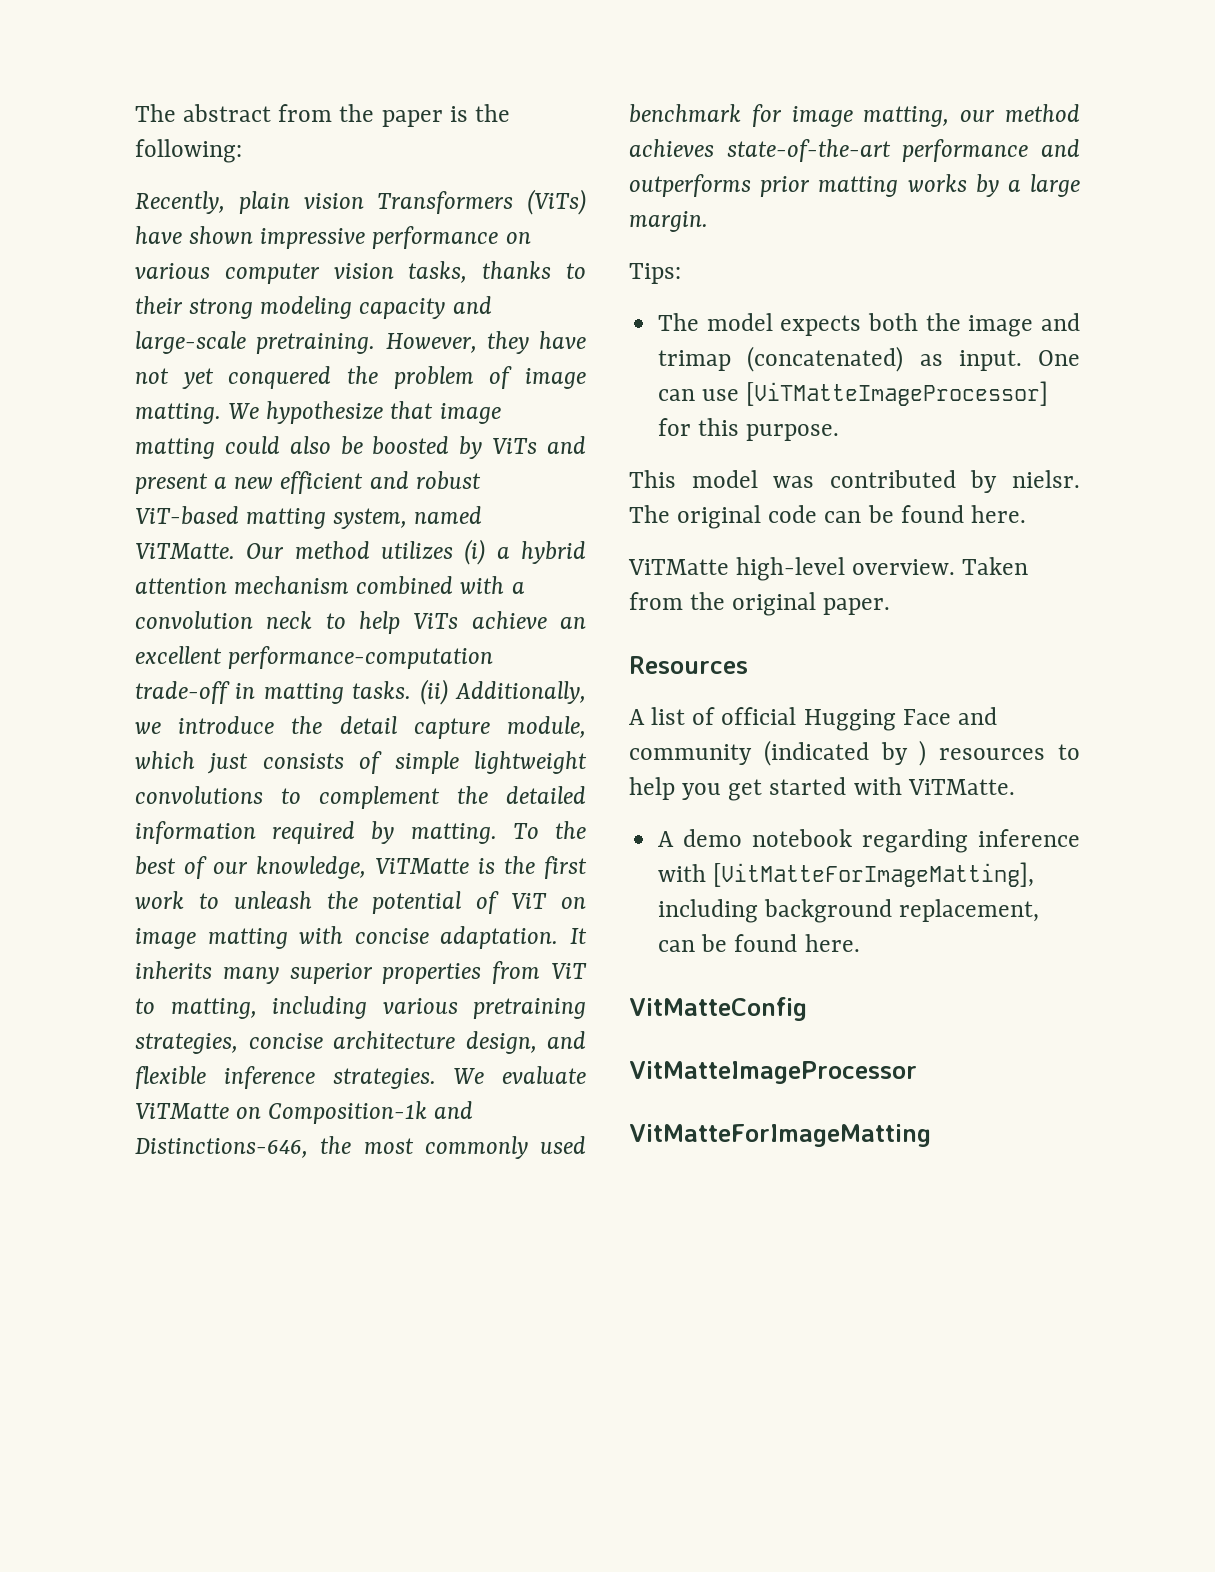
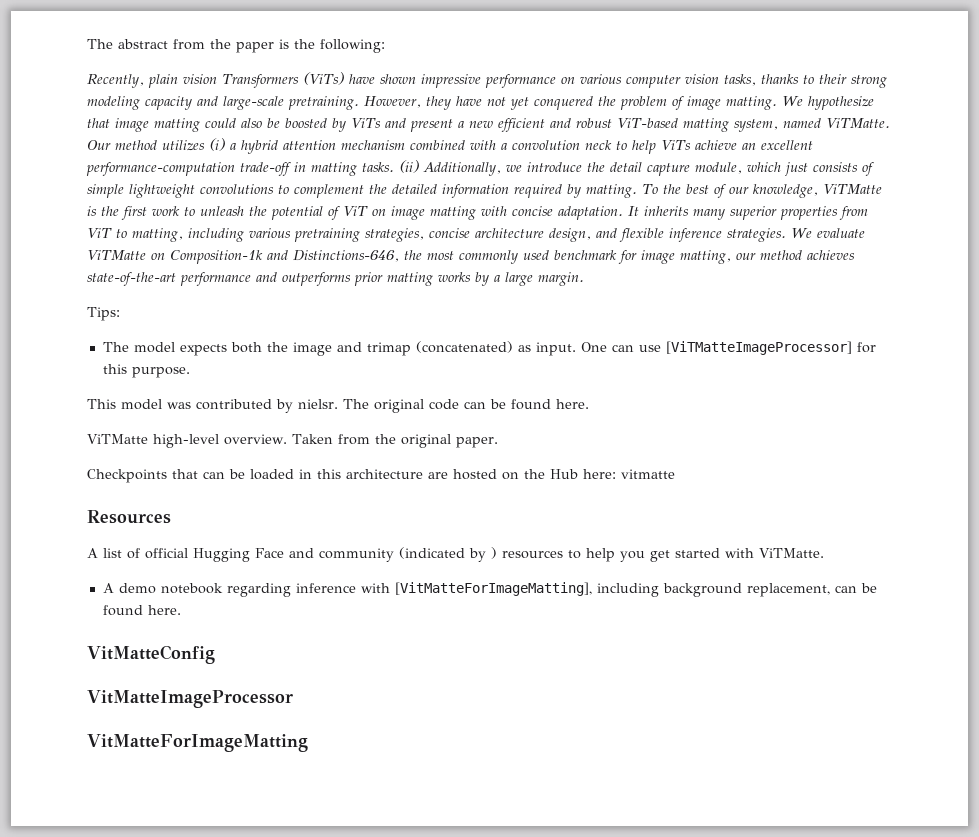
(891, 606) none -> [87,469,675,483] // Checkpoints that can be loaded in this architecture are hosted on the Hub here: vitmatte

